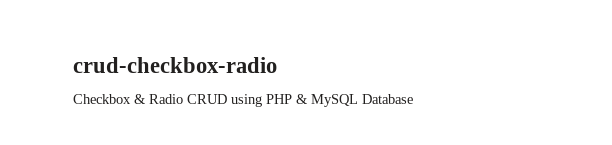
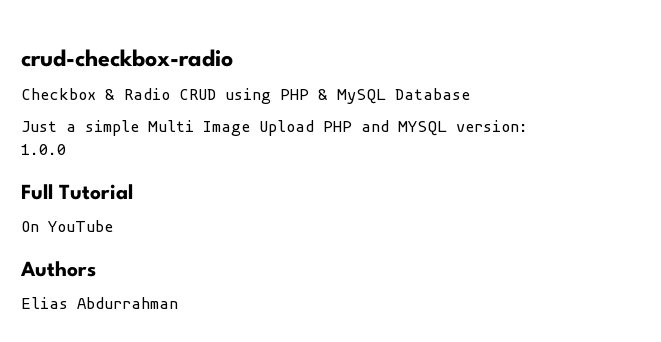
(413, 99) none -> [21,120,528,136] [21,144,66,155] [21,184,133,200] [21,220,113,232] [20,261,96,277] [21,297,178,309] // Just a simple Multi Image Upload PHP and MYSQL version: 1.0.0 // Full Tutorial // On YouTube // Authors // Elias Abdurrahman

